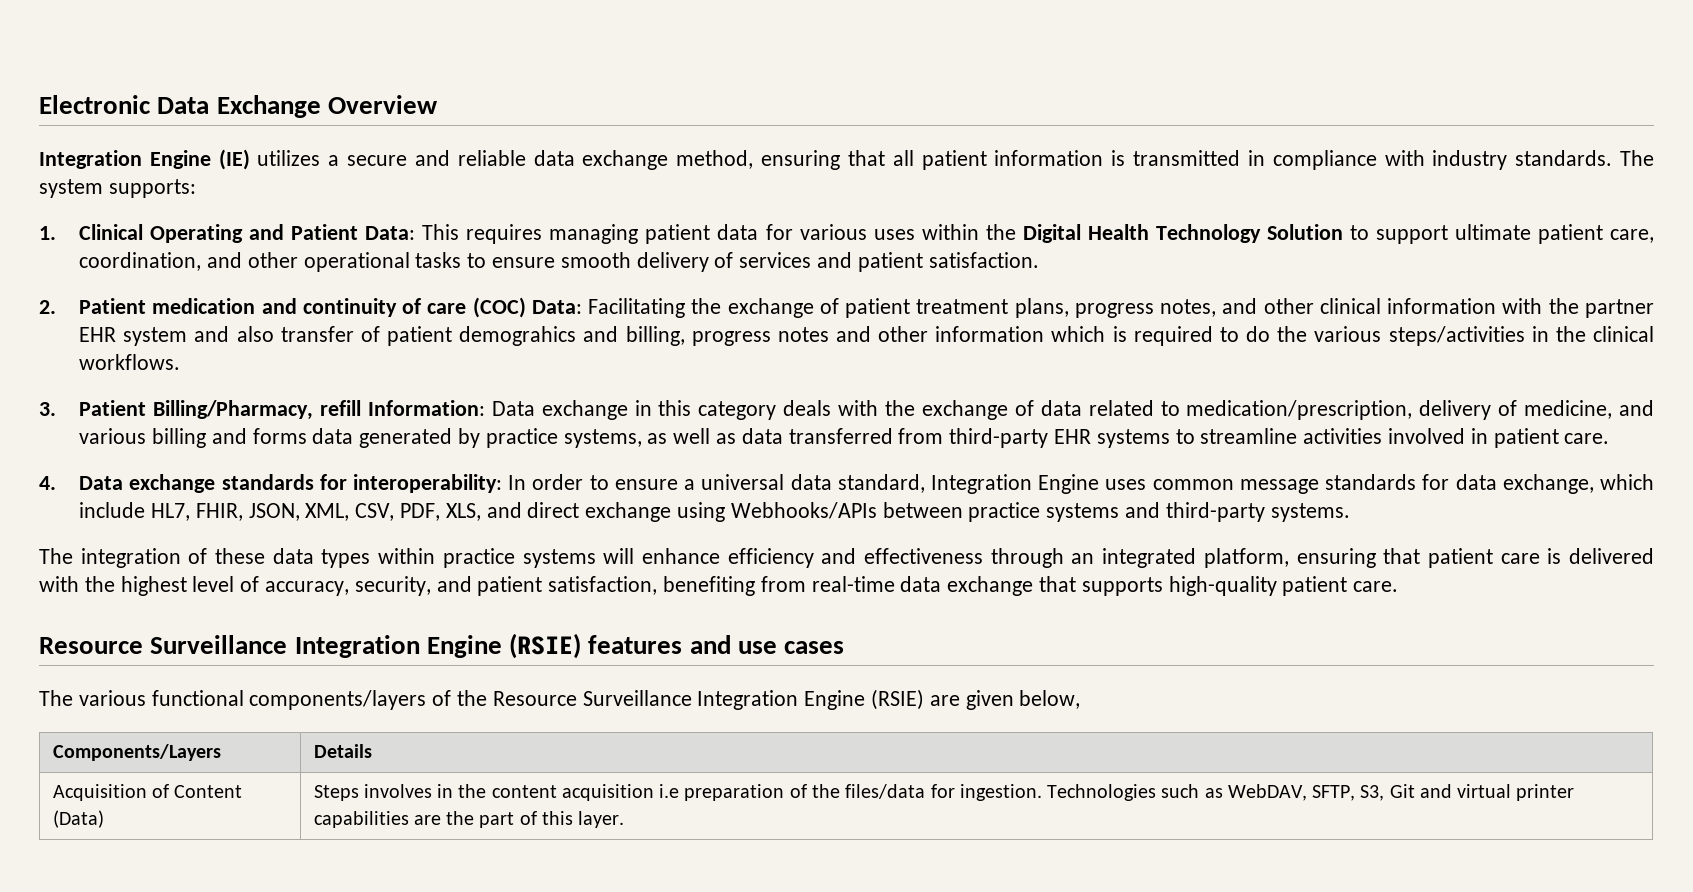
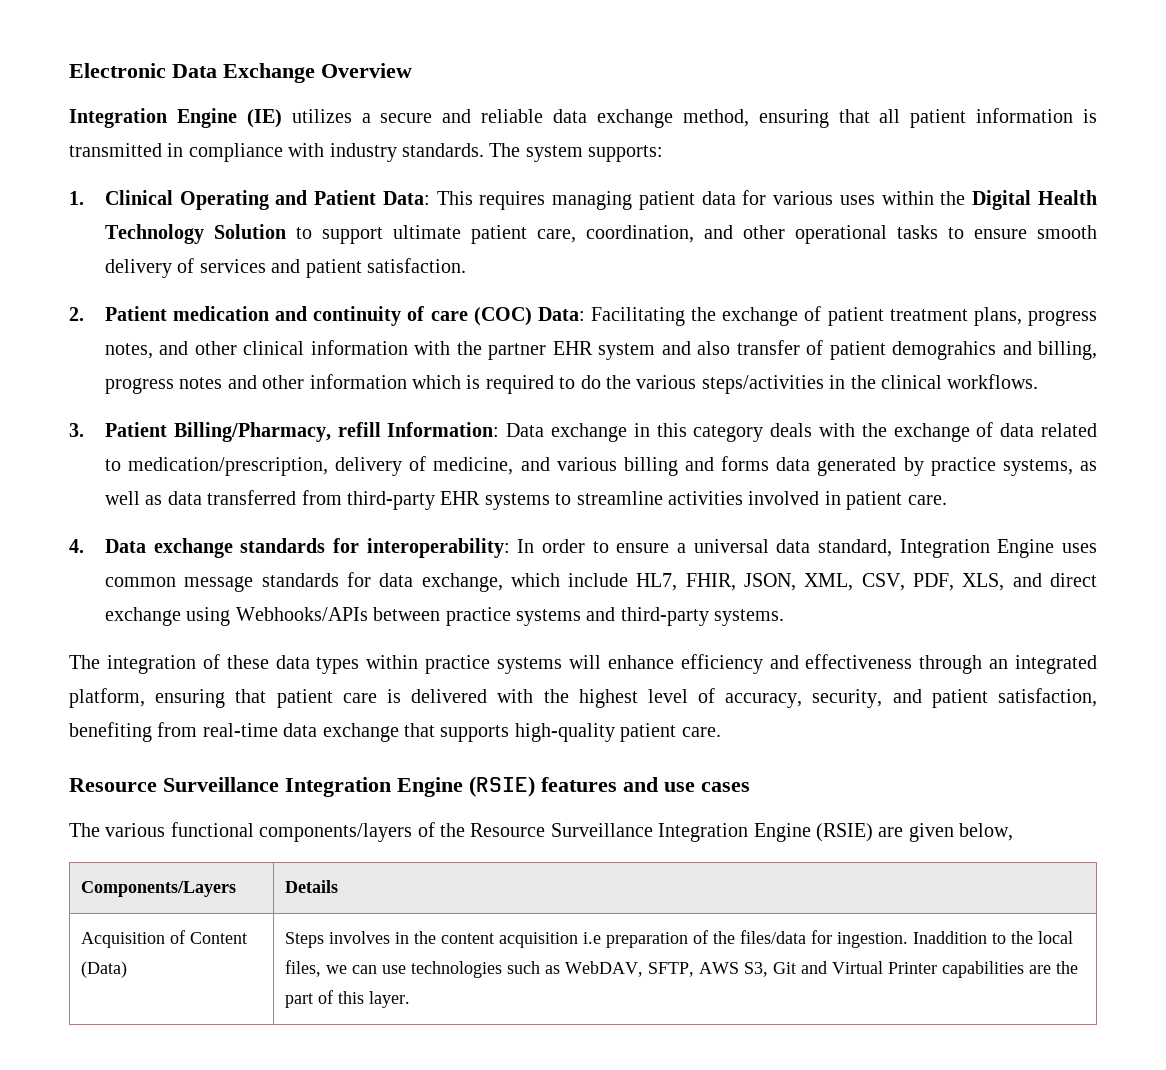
[1047,784,1157,801] Technologies -> [913,931,1074,944] [285,960,503,978] Inaddition to the local files, we can use technologies
(1356, 793) none -> [699,962,740,974] AWS
[1457,784,1575,801] virtual printer -> [832,961,938,974] Virtual Printer

